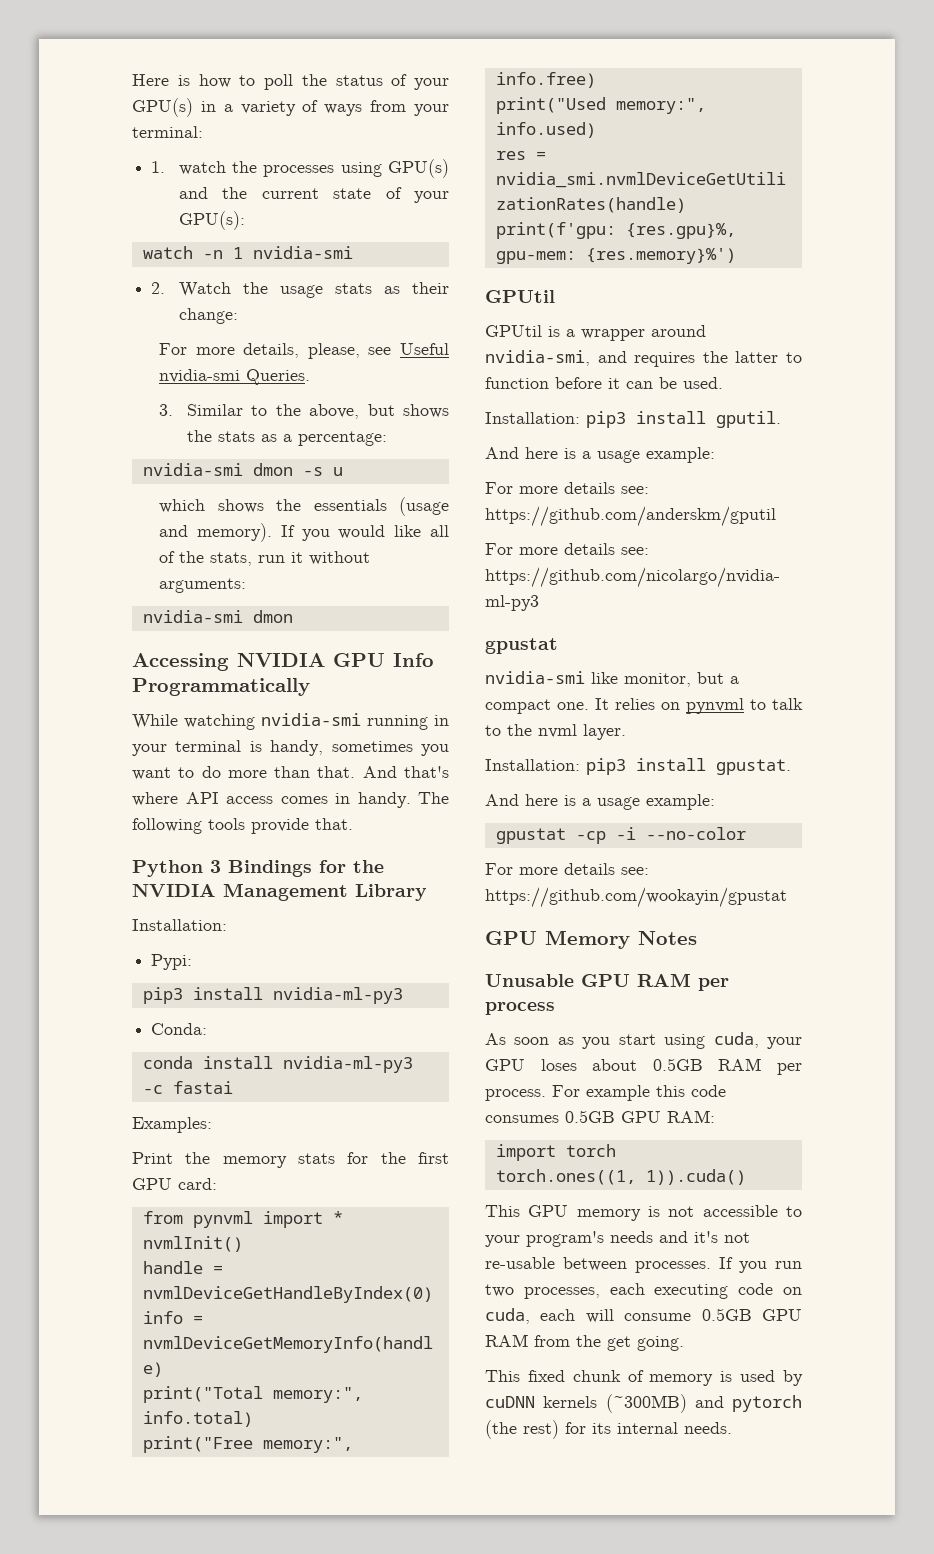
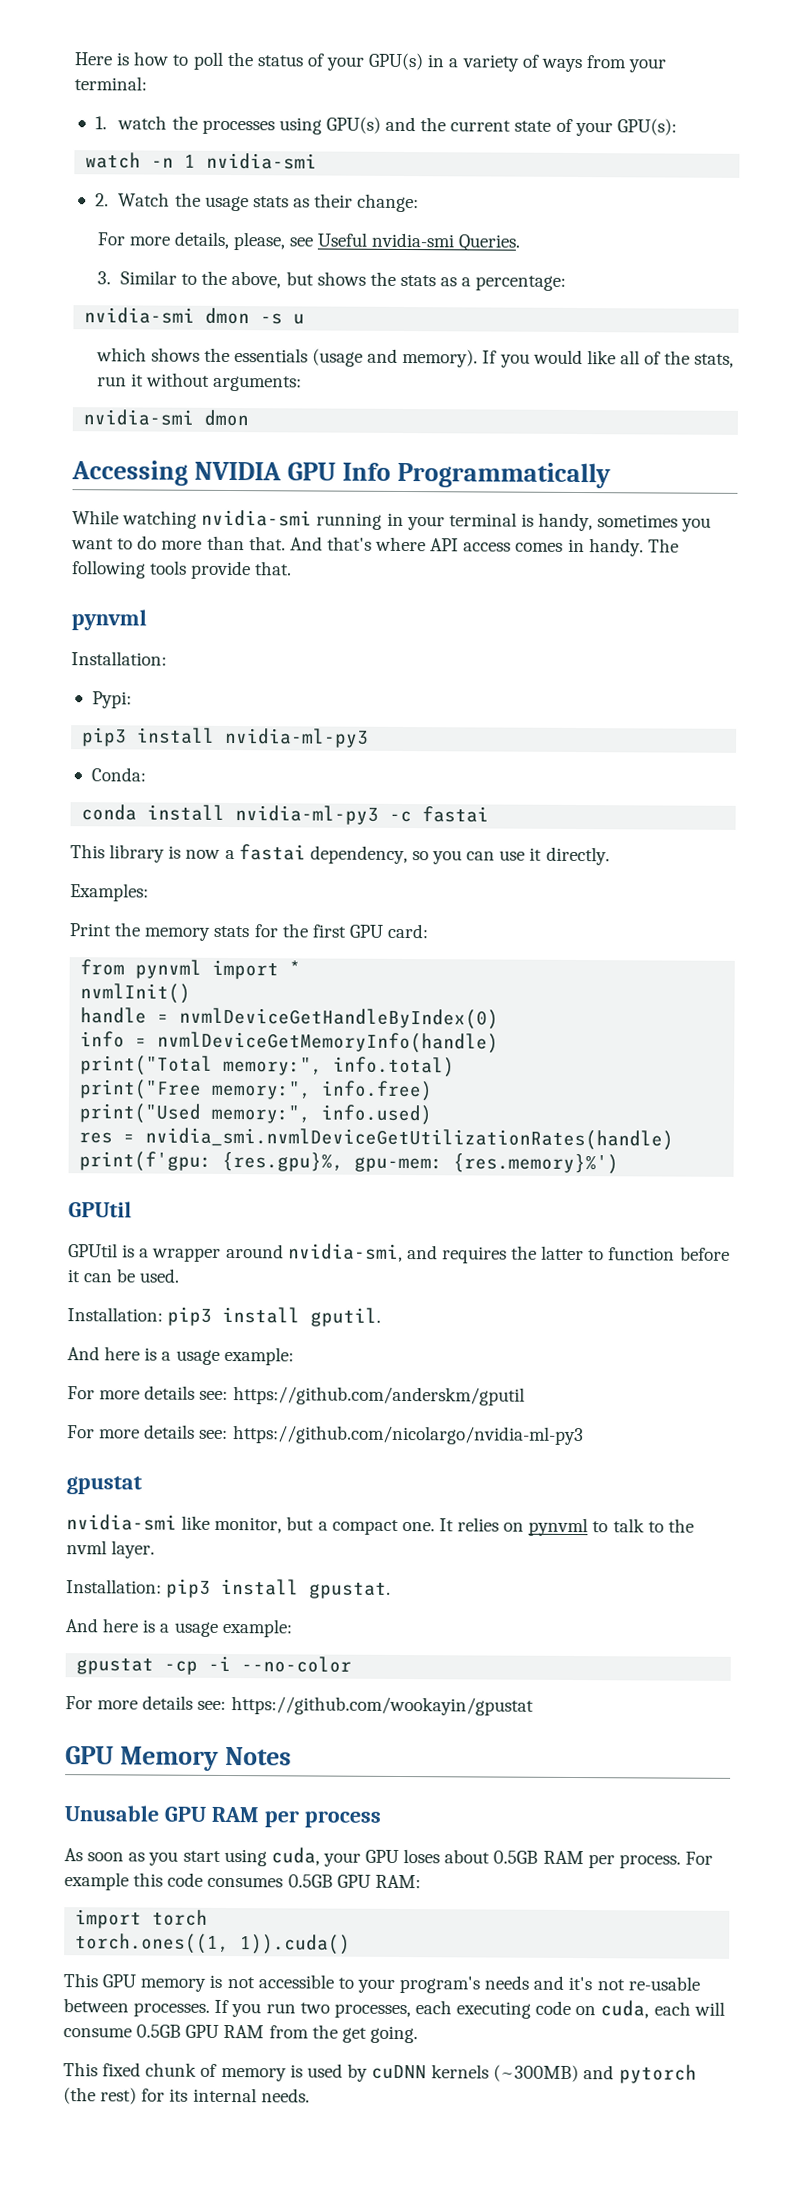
[132,860,384,877] [132,883,427,901] Python 3 Bindings for the NVIDIA Management Library -> [71,609,147,631] pynvml
(233, 1087) none -> [70,844,610,866] // This library is now a fastai dependency, so you can use it directly.

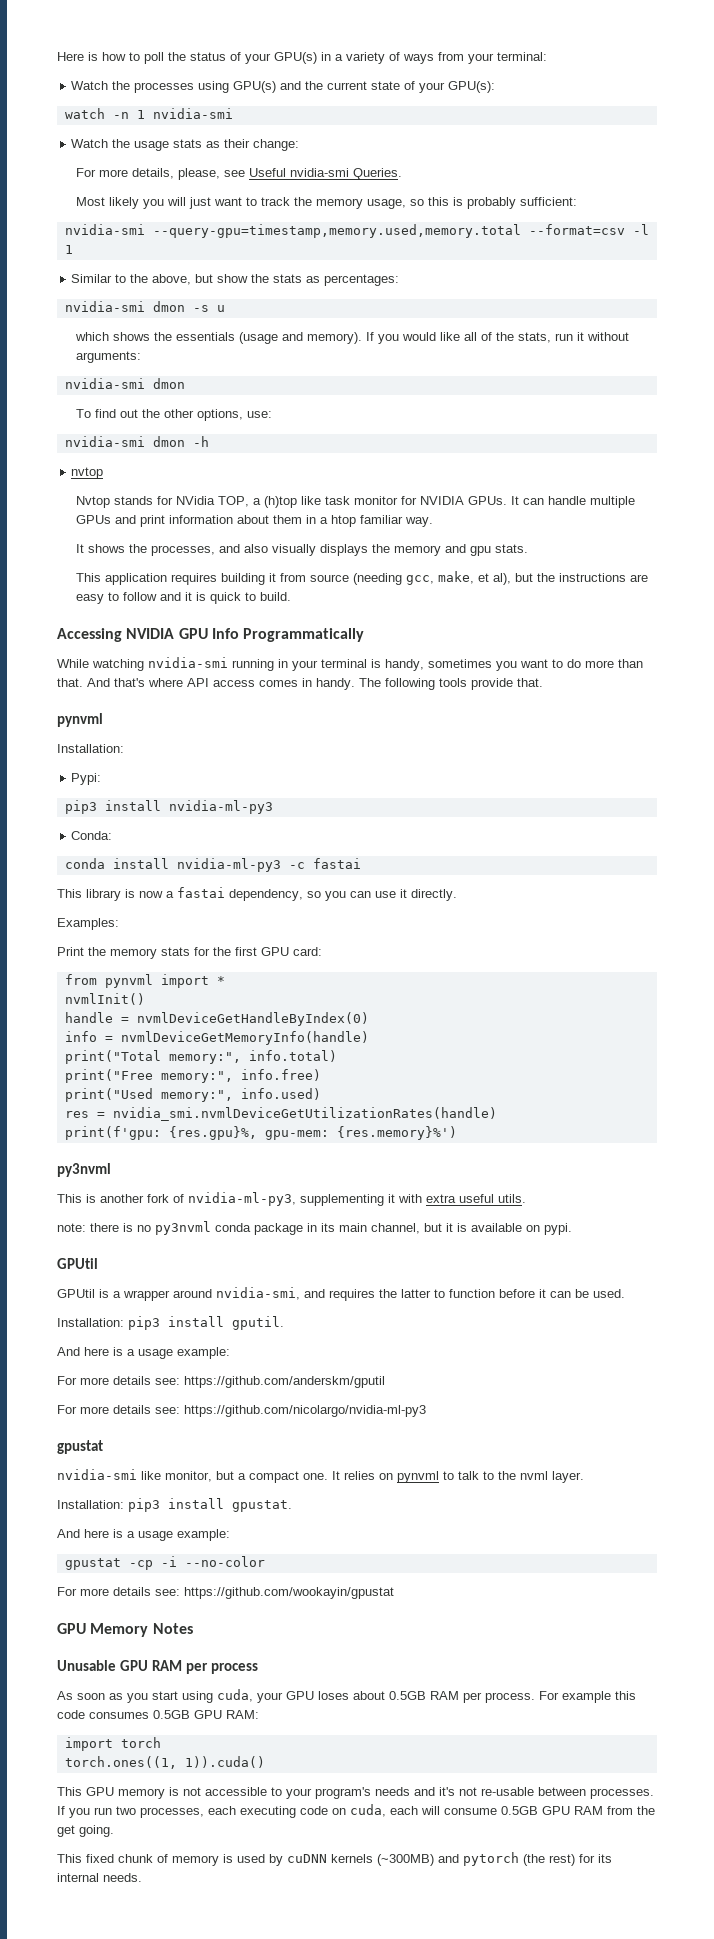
[94,115,168,130] 1. watch -> [71,81,109,90] Watch
[94,193,109,207] 2. -> (233, 113) none
[96,271,111,285] 3. -> [75,197,577,209] [64,224,649,238] [64,245,73,254] Most likely you will just want to track the memory usage, so this is probably sufficient: // nvidia-smi --query-gpu=timestamp,memory.used,memory.total --format=csv -l 1 //
[316,271,366,286] shows -> [217,274,249,283] show
[461,275,567,291] a percentage: -> [324,274,400,286] percentages:
(250, 418) none -> [75,409,272,421] [64,436,209,447] [71,467,104,479] [75,496,635,508] [75,515,433,527] [75,544,528,556] [75,571,648,585] [75,592,291,604] // To find out the other options, use: // nvidia-smi dmon -h // nvtop // Nvtop stands for NVidia TOP, a (h)top like task monitor for NVIDIA GPUs. It can handle multiple GPUs and print information about them in a htop familiar way. // It shows the processes, and also visually displays the memory and gpu stats. // This application requires building it from source (needing gcc, make, et al), but the instructions are easy to follow and it is quick to build.
(620, 1164) none -> [57,1163,111,1177] [57,1192,526,1206] [57,1221,572,1235] // py3nvml // This is another fork of nvidia-ml-py3, supplementing it with extra useful utils. // note: there is no py3nvml conda package in its main channel, but it is available on pypi.

